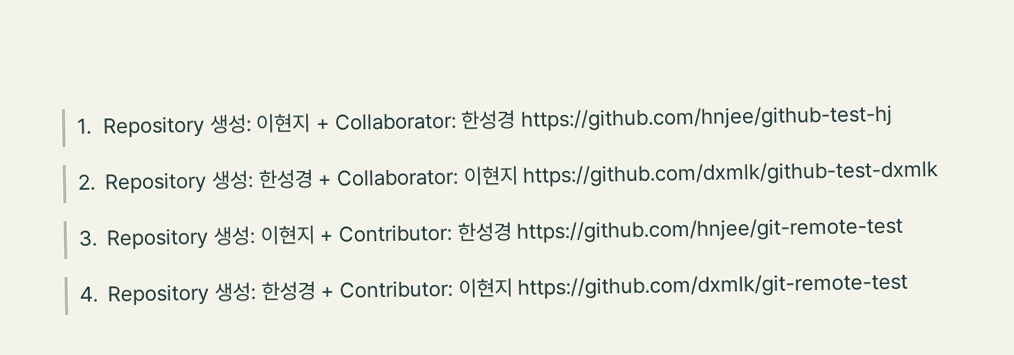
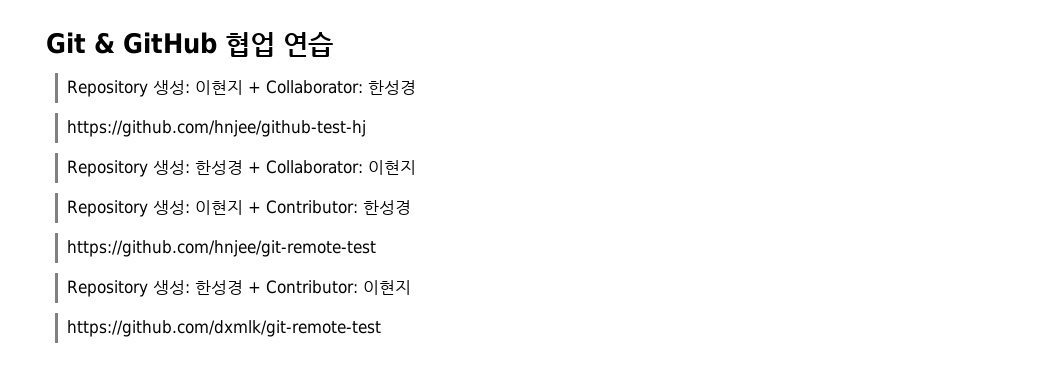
[76,118,92,135] 1. -> [46,32,333,57] Git & GitHub 협업 연습 //
(517, 119) none -> (416, 87) //
[76,173,96,191] 2. -> (366, 128) none
[522,160,940,188] [77,229,98,247] https://github.com/dxmlk/github-test-dxmlk // 3. -> (416, 167) //
(513, 231) none -> (411, 207) //
[78,286,98,303] 4. -> (376, 248) none
(513, 287) none -> (411, 287) //

